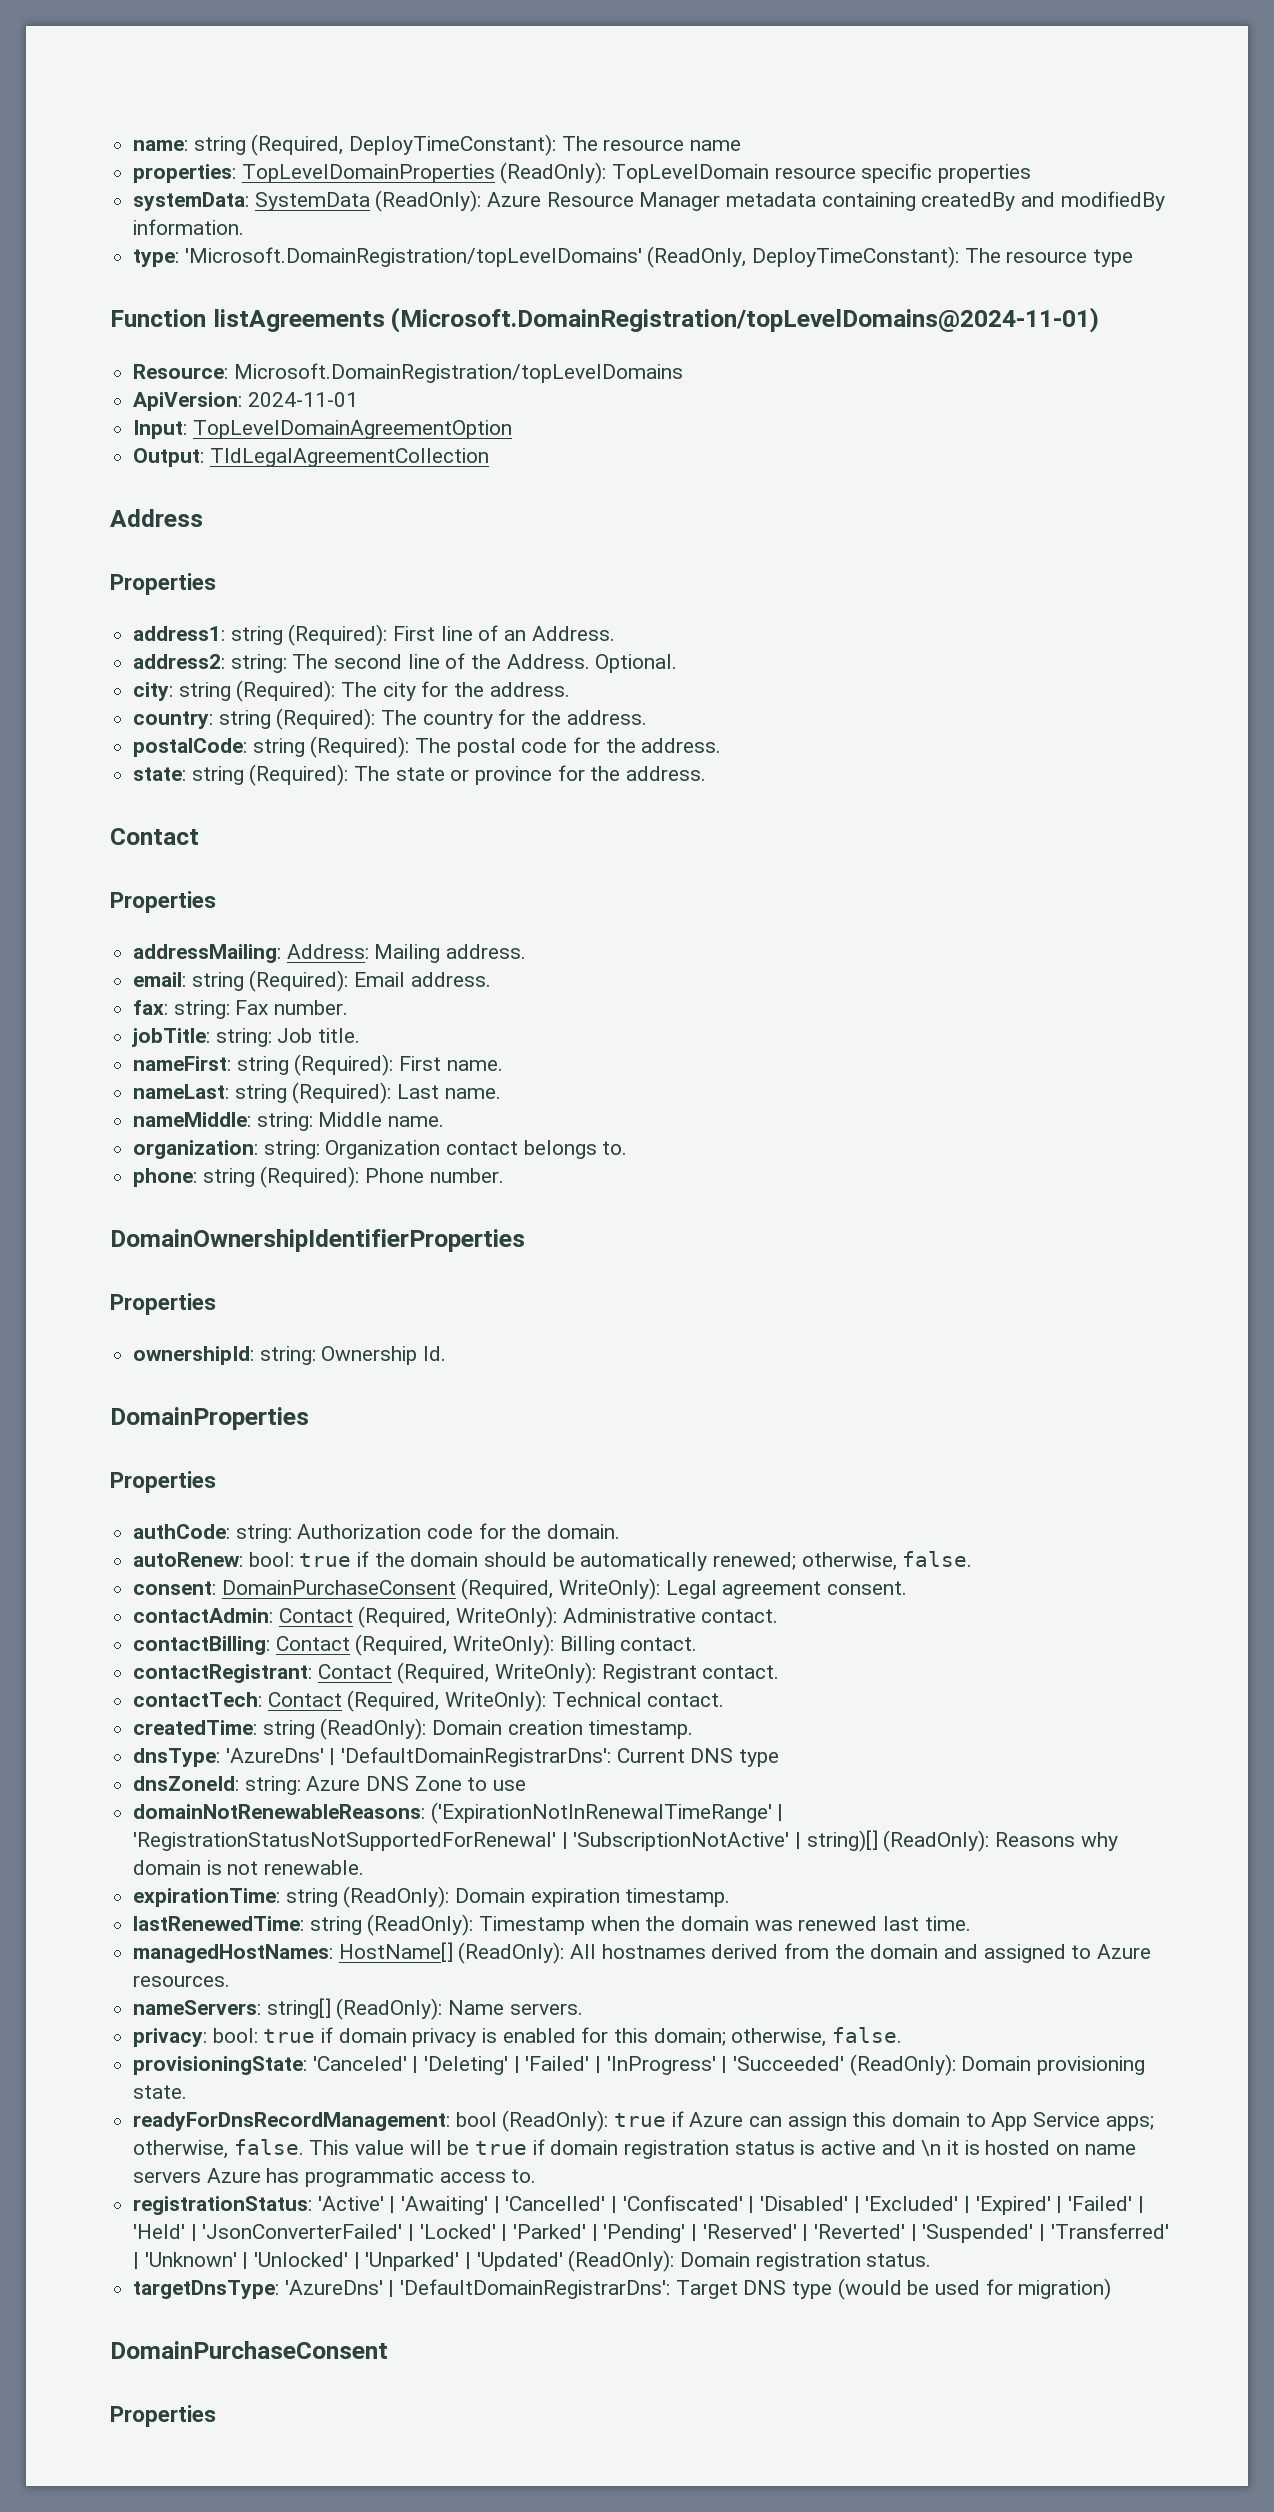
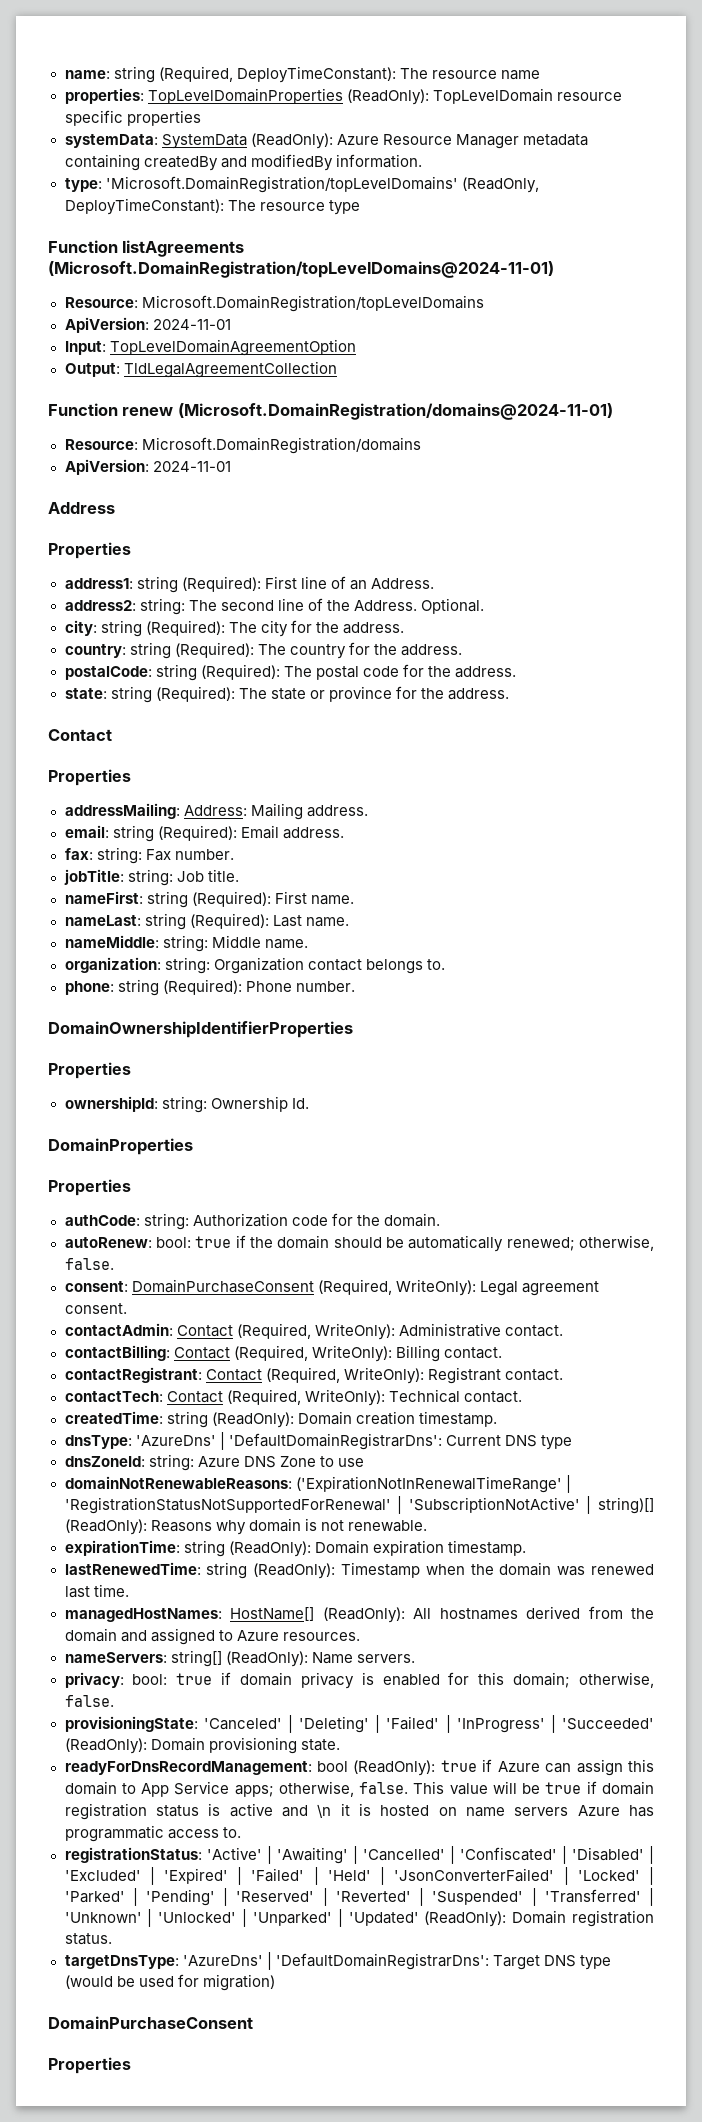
(489, 457) none -> [48,403,613,420] [64,437,421,454] [64,459,231,475] // Function renew (Microsoft.DomainRegistration/domains@2024-11-01) // Resource: Microsoft.DomainRegistration/domains // ApiVersion: 2024-11-01

